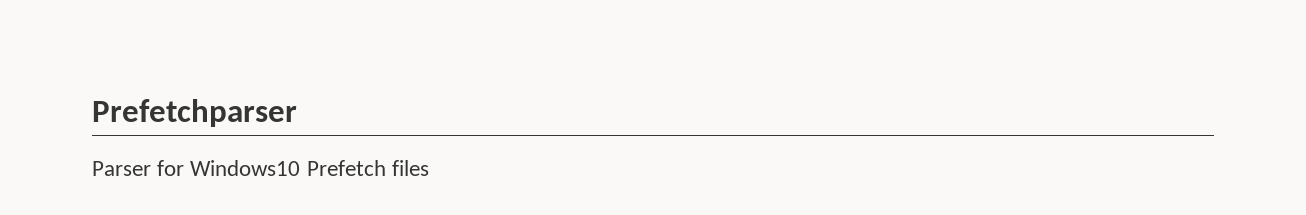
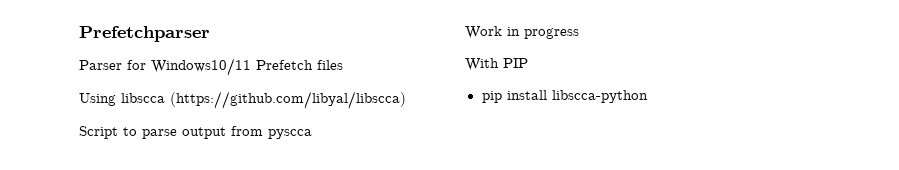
[190,160,301,176] Windows10 -> [151,58,251,76] Windows10/11
(429, 168) none -> [79,91,406,109] [79,126,312,139] [465,26,579,39] [465,58,528,71] [481,90,648,103] // Using libscca (https://github.com/libyal/libscca) // Script to parse output from pyscca // Work in progress // With PIP // pip install libscca-python

